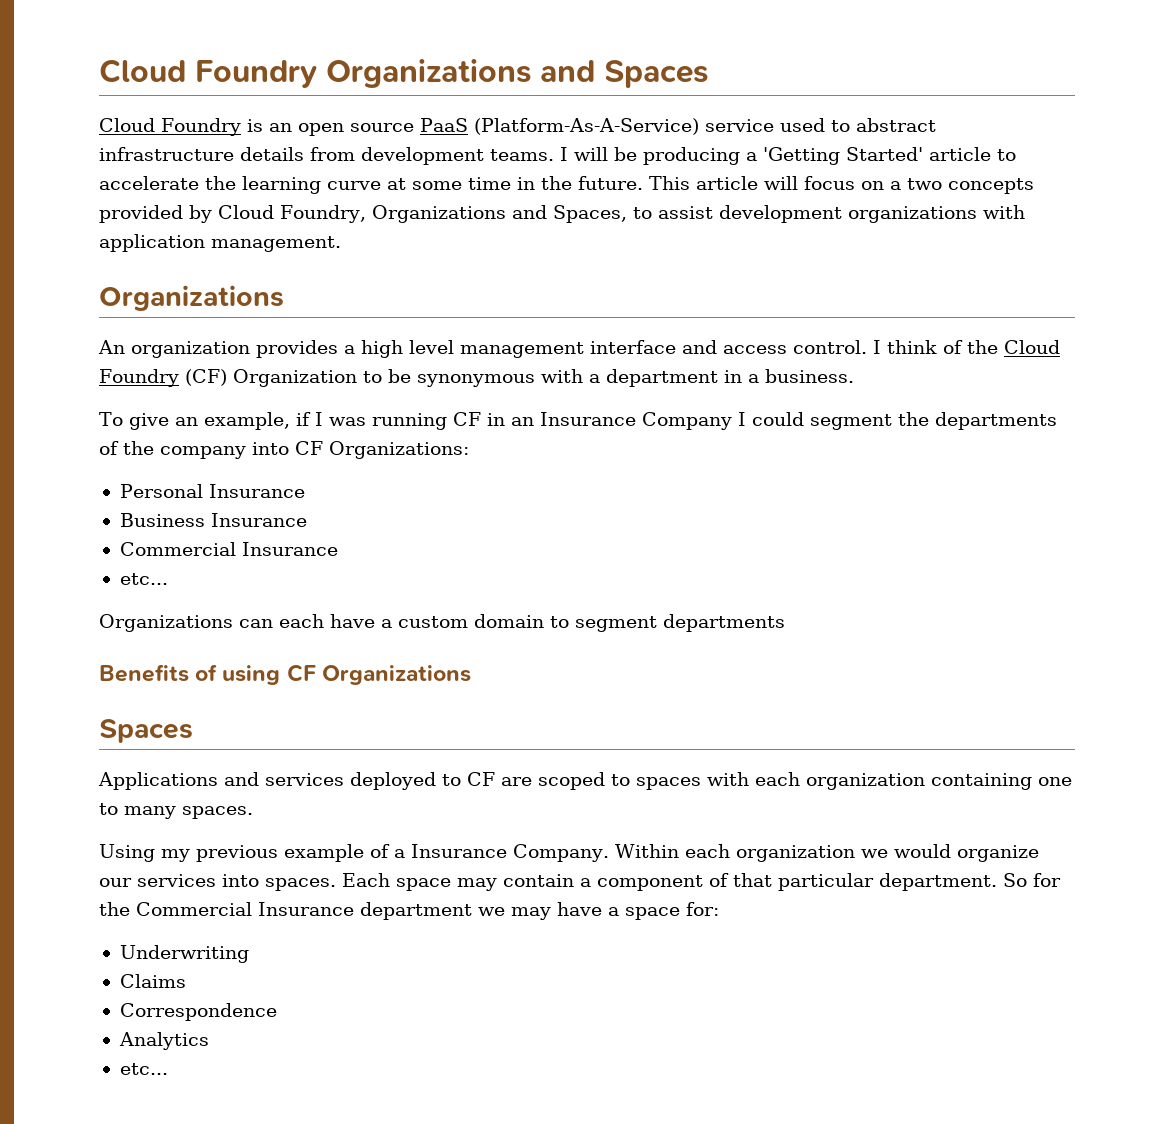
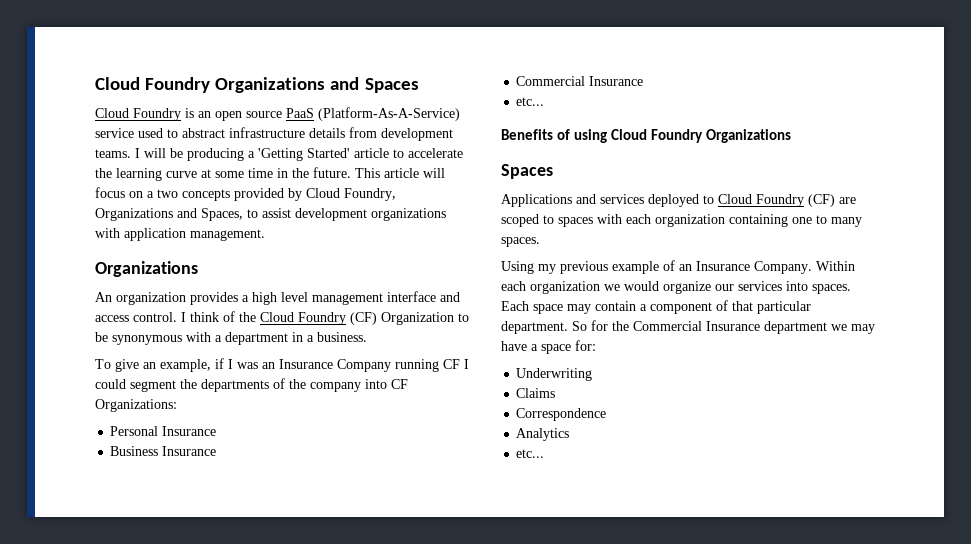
[371,412,505,430] running CF in -> (258, 365) none
(732, 421) none -> [395,359,460,372] running CF
[99,614,785,632] // Organizations can each have a custom domain to segment departments -> (545, 101) none
[286,664,316,682] CF -> [611,129,704,143] Cloud Foundry
[467,772,495,786] CF -> [718,194,835,207] Cloud Foundry (CF)
[394,849,405,858] a -> [679,264,692,271] an

